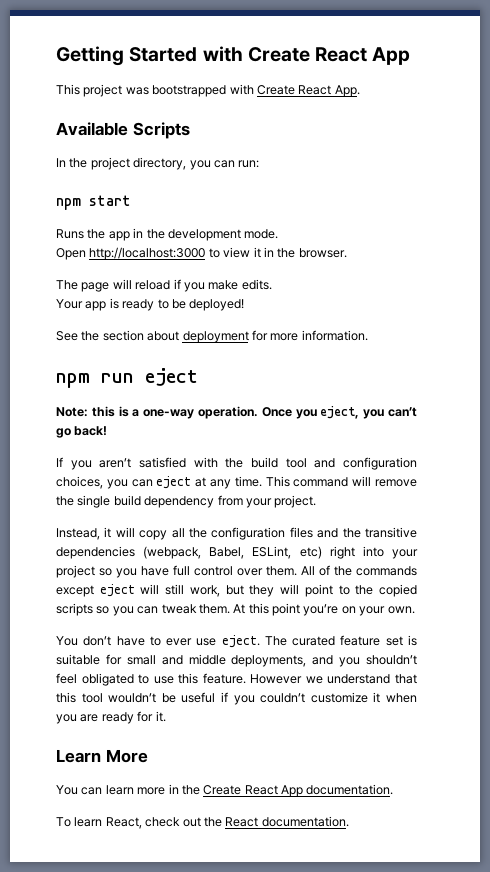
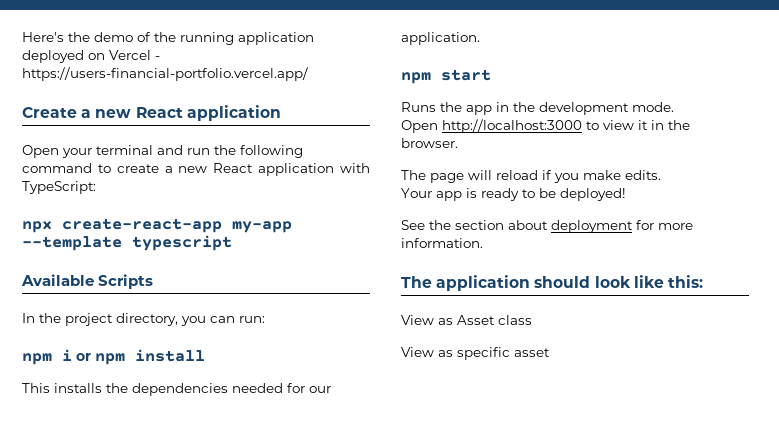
[56,46,411,66] [56,84,360,97] Getting Started with Create React App // This project was bootstrapped with Create React App. -> [22,32,314,45] [22,50,160,63] [22,67,308,81] [22,105,281,121] [22,145,303,158] [22,163,370,176] [22,181,96,194] [22,218,292,233] [22,235,232,251] Here's the demo of the running application deployed on Vercel - https://users-financial-portfolio.vercel.app/ // Create a new React application // Open your terminal and run the following command to create a new React application with TypeScript: // npx create-react-app my-app --template typescript
(260, 164) none -> [22,349,205,365] [22,383,331,396] [401,32,480,45] // npm i or npm install // This installs the dependencies needed for our application.
[56,368,198,388] [56,406,418,419] [56,426,108,438] [56,457,417,470] [56,476,418,489] [56,495,317,508] [56,527,417,540] [56,546,419,559] [56,565,417,578] [56,584,417,597] [56,603,415,616] [56,635,417,648] [56,654,417,667] [56,673,417,686] [56,692,417,705] [56,711,166,724] [56,749,148,763] [56,784,394,797] [56,816,349,829] npm run eject // Note: this is a one-way operation. Once you eject, you can’t go back! // If you aren’t satisfied with the build tool and configuration choices, you can eject at any time. This command will remove the single build dependency from your project. // Instead, it will copy all the configuration files and the transitive dependencies (webpack, Babel, ESLint, etc) right into your project so you have full control over them. All of the commands except eject will still work, but they will point to the copied scripts so you can tweak them. At this point you’re on your own. // You don’t have to ever use eject. The curated feature set is suitable for small and middle deployments, and you shouldn’t feel obligated to use this feature. However we understand that this tool wouldn’t be useful if you couldn’t customize it when you are ready for it. // Learn More // You can learn more in the Create React App documentation. // To learn React, check out the React documentation. -> [401,275,703,291] [401,315,532,325] [401,347,550,360] The application should look like this: // View as Asset class // View as specific asset

